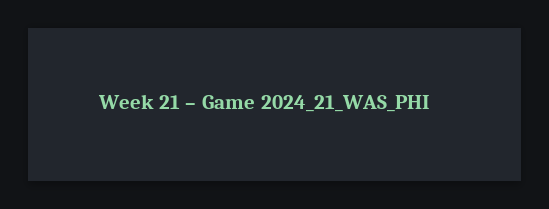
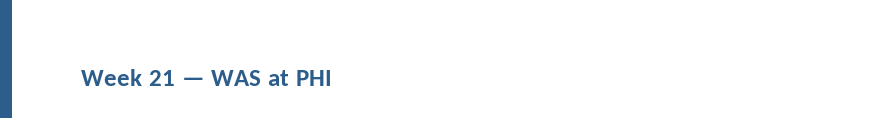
[185,95,430,112] – Game 2024_21_WAS_PHI -> [181,70,332,86] — WAS at PHI

